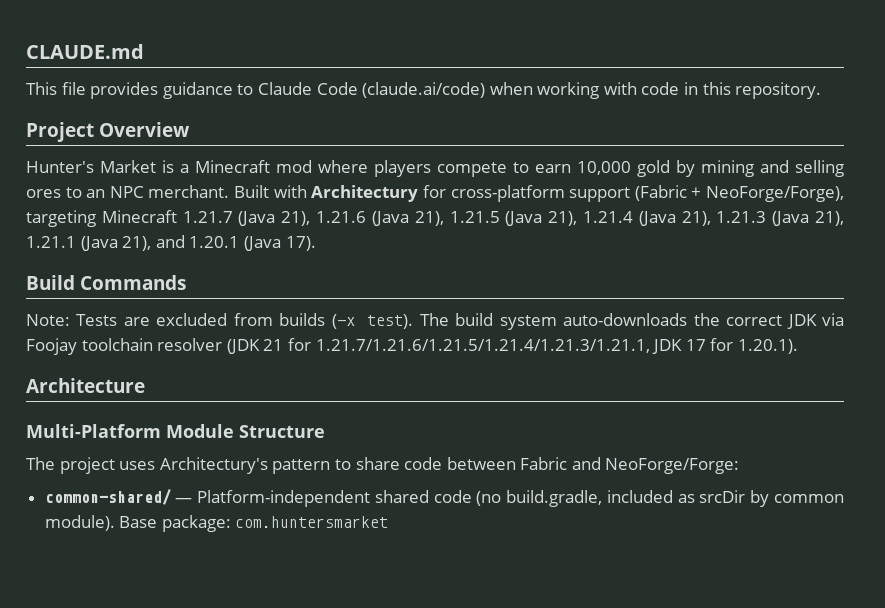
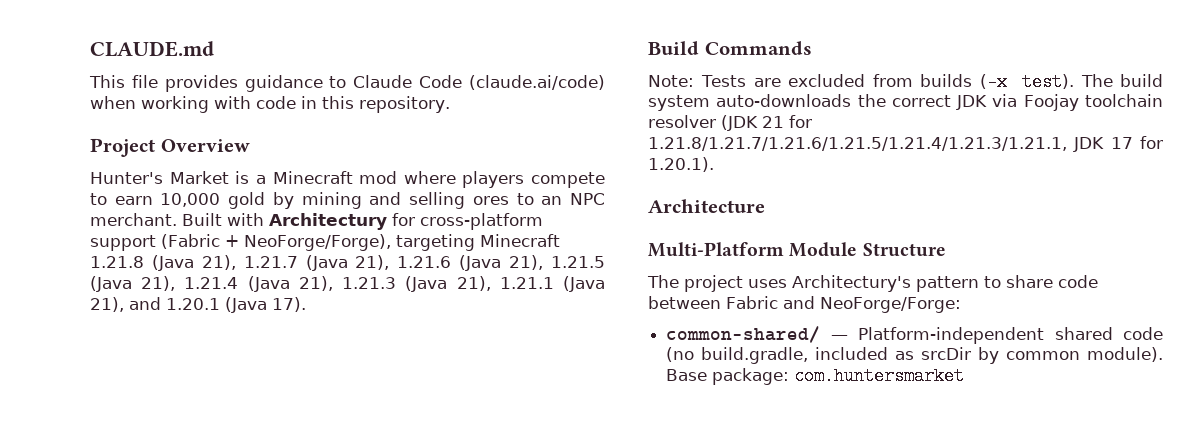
(177, 216) none -> [90,255,236,271] 1.21.8 (Java 21),
[315,339,650,353] 1.21.7/1.21.6/1.21.5/1.21.4/1.21.3/1.21.1, -> [648,137,1067,151] 1.21.8/1.21.7/1.21.6/1.21.5/1.21.4/1.21.3/1.21.1,

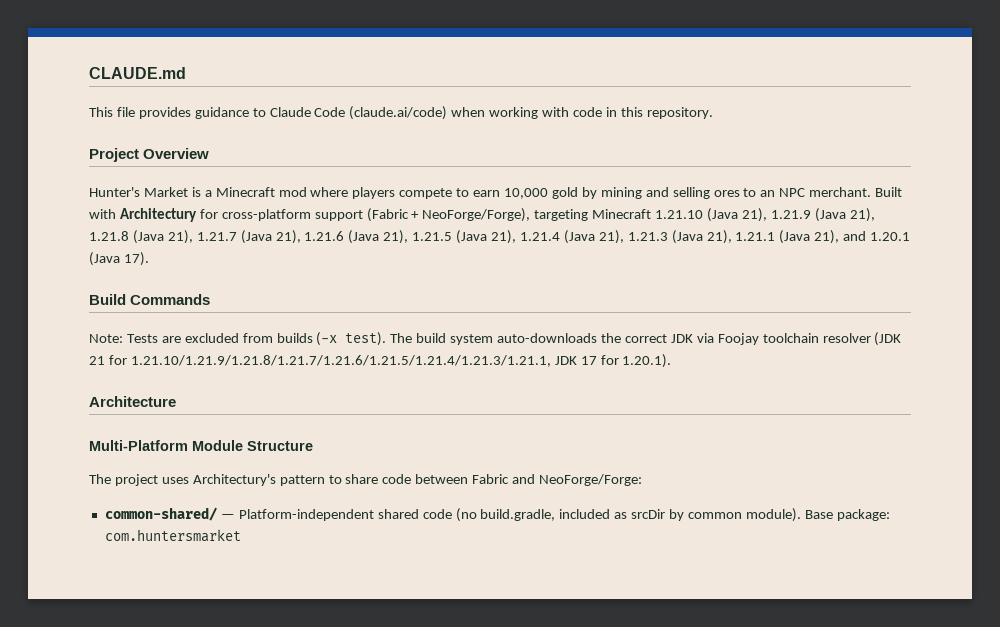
(560, 240) none -> [655,208,875,222] 1.21.10 (Java 21), 1.21.9 (Java 21),
[648,137,1067,151] 1.21.8/1.21.7/1.21.6/1.21.5/1.21.4/1.21.3/1.21.1, -> [130,355,551,367] 1.21.10/1.21.9/1.21.8/1.21.7/1.21.6/1.21.5/1.21.4/1.21.3/1.21.1,

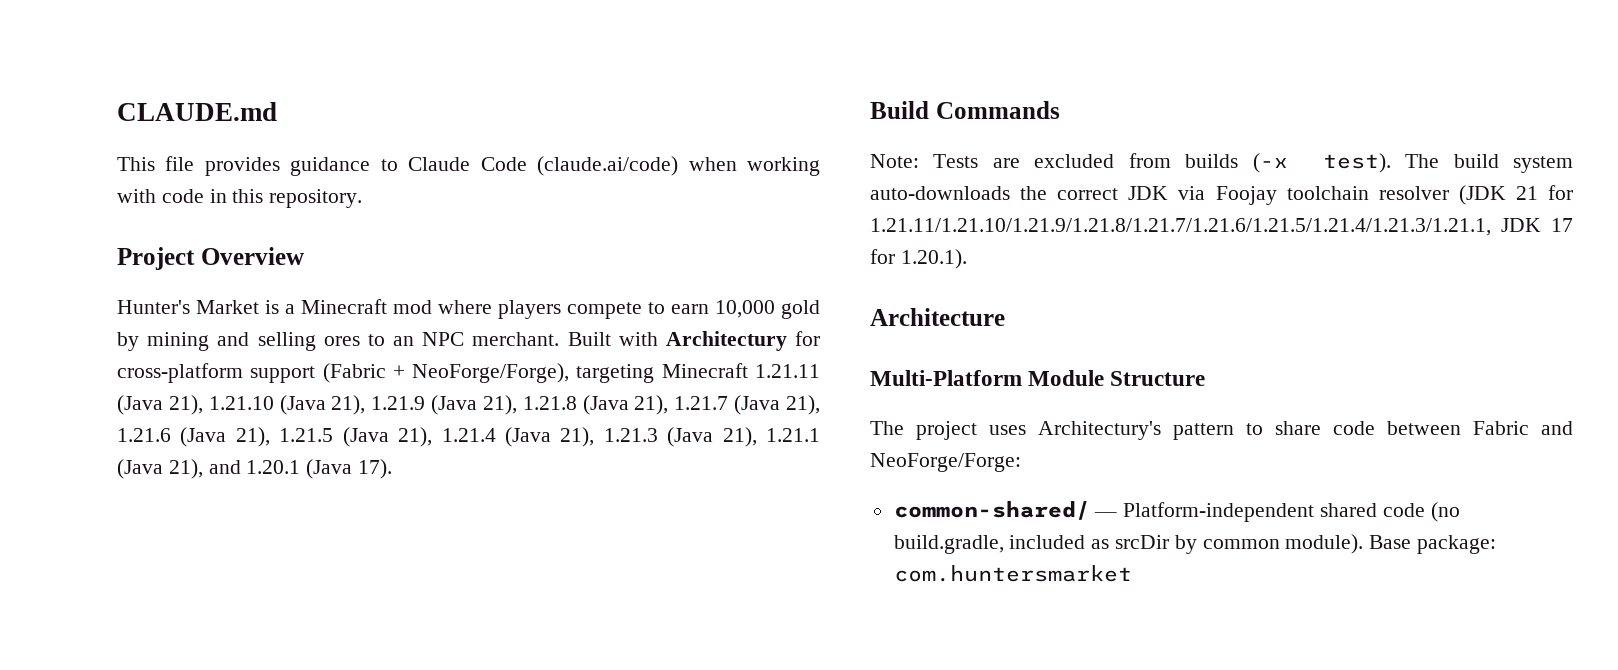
(652, 214) none -> [755,364,820,378] [117,395,203,415] 1.21.11 (Java 21),
[130,355,551,367] 1.21.10/1.21.9/1.21.8/1.21.7/1.21.6/1.21.5/1.21.4/1.21.3/1.21.1, -> [870,218,1491,236] 1.21.11/1.21.10/1.21.9/1.21.8/1.21.7/1.21.6/1.21.5/1.21.4/1.21.3/1.21.1,

